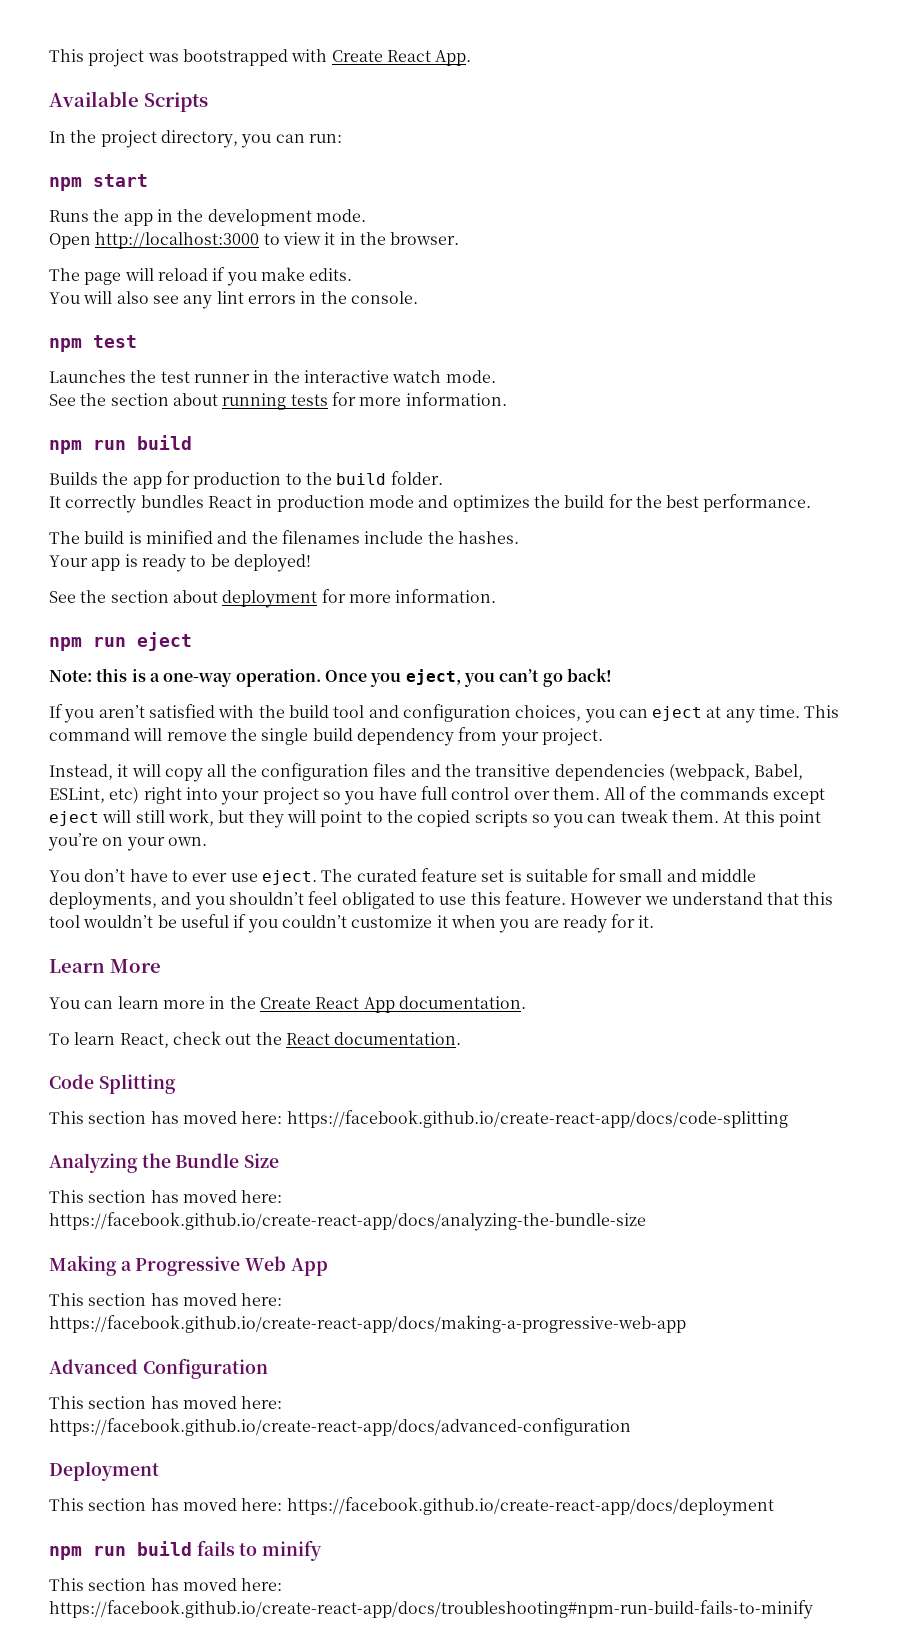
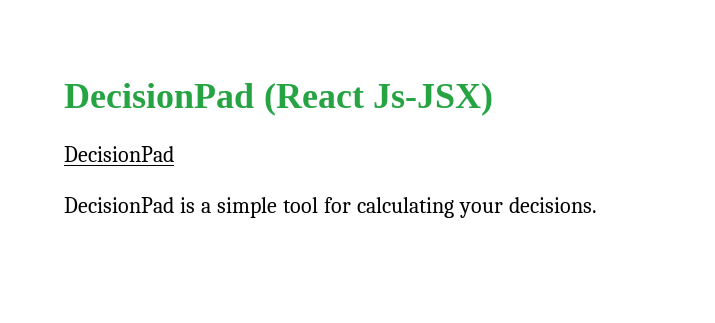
[49,49,472,67] [49,91,208,112] [49,130,342,148] [49,174,148,191] [49,209,366,226] [49,232,460,249] [49,267,353,286] [49,291,418,309] [49,335,137,352] [49,370,496,383] [49,392,507,410] [49,435,192,454] [49,471,443,489] [49,494,812,513] [49,530,519,544] [49,554,311,572] [49,589,497,608] [49,632,192,651] [49,668,612,687] [49,704,840,723] [49,727,603,746] [49,763,804,782] [49,786,826,805] [49,809,822,828] [48,833,207,851] [49,868,757,885] [49,891,834,910] [49,914,655,933] [49,959,161,973] [49,996,526,1013] [49,1031,462,1048] [49,1074,176,1094] [49,1110,788,1128] [49,1153,280,1173] [49,1190,283,1203] [49,1212,646,1231] [49,1255,328,1276] [49,1293,283,1306] [49,1315,686,1333] [49,1358,268,1379] [49,1396,283,1409] [49,1418,631,1436] [49,1461,159,1481] [49,1497,774,1516] [49,1540,323,1561] [49,1578,283,1591] [49,1600,813,1619] This project was bootstrapped with Create React App. // Available Scripts // In the project directory, you can run: // npm start // Runs the app in the development mode. // Open http://localhost:3000 to view it in the browser. // The page will reload if you make edits. // You will also see any lint errors in the console. // npm test // Launches the test runner in the interactive watch mode. // See the section about running tests for more information. // npm run build // Builds the app for production to the build folder. // It correctly bundles React in production mode and optimizes the build for the best performance. // The build is minified and the filenames include the hashes. // Your app is ready to be deployed! // See the section about deployment for more information. // npm run eject // Note: this is a one-way operation. Once you eject, you can’t go back! // If you aren’t satisfied with the build tool and configuration choices, you can eject at any time. This command will remove the single build dependency from your project. // Instead, it will copy all the configuration files and the transitive dependencies (webpack, Babel, ESLint, etc) right into your project so you have full control over them. All of the commands except eject will still work, but they will point to the copied scripts so you can tweak them. At this point you’re on your own. // You don’t have to ever use eject. The curated feature set is suitable for small and middle deployments, and you shouldn’t feel obligated to use this feature. However we understand that this tool wouldn’t be useful if you couldn’t customize it when you are ready for it. // Learn More // You can learn more in the Create React App documentation. // To learn React, check out the React documentation. // Code Splitting // This section has moved here: https://facebook.github.io/create-react-app/docs/code-splitting // Analyzing the Bundle Size // This section has moved here: https://facebook.github.io/create-react-app/docs/analyzing-the-bundle-size // Making a Progressive Web App // This section has moved here: https://facebook.github.io/create-react-app/docs/making-a-progressive-web-app // Advanced Configuration // This section has moved here: https://facebook.github.io/create-react-app/docs/advanced-configuration // Deployment // This section has moved here: https://facebook.github.io/create-react-app/docs/deployment // npm run build fails to minify // This section has moved here: https://facebook.github.io/create-react-app/docs/troubleshooting#npm-run-build-fails-to-minify -> [64,83,494,116] [64,146,174,162] [64,197,597,218] DecisionPad (React Js-JSX) // DecisionPad // DecisionPad is a simple tool for calculating your decisions.

